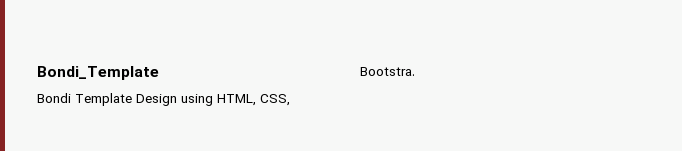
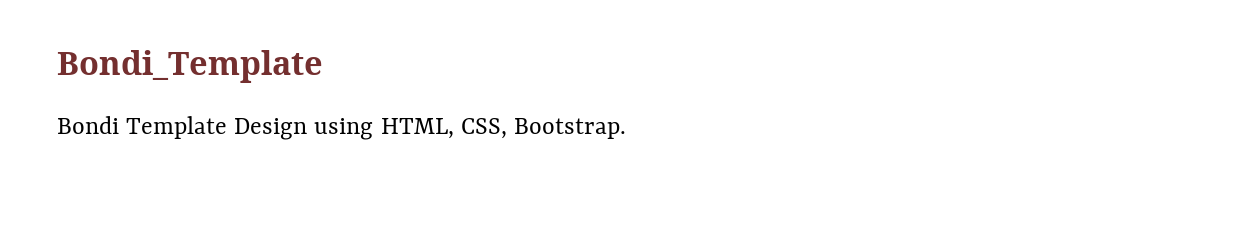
[360,67,415,76] Bootstra. -> [513,118,626,139] Bootstrap.

